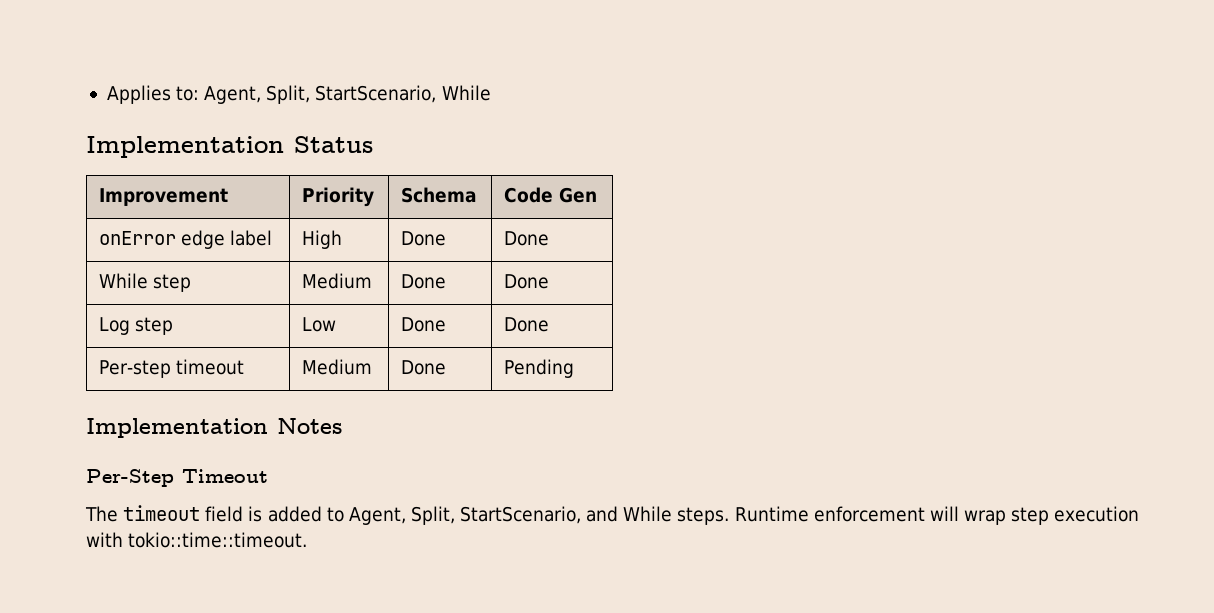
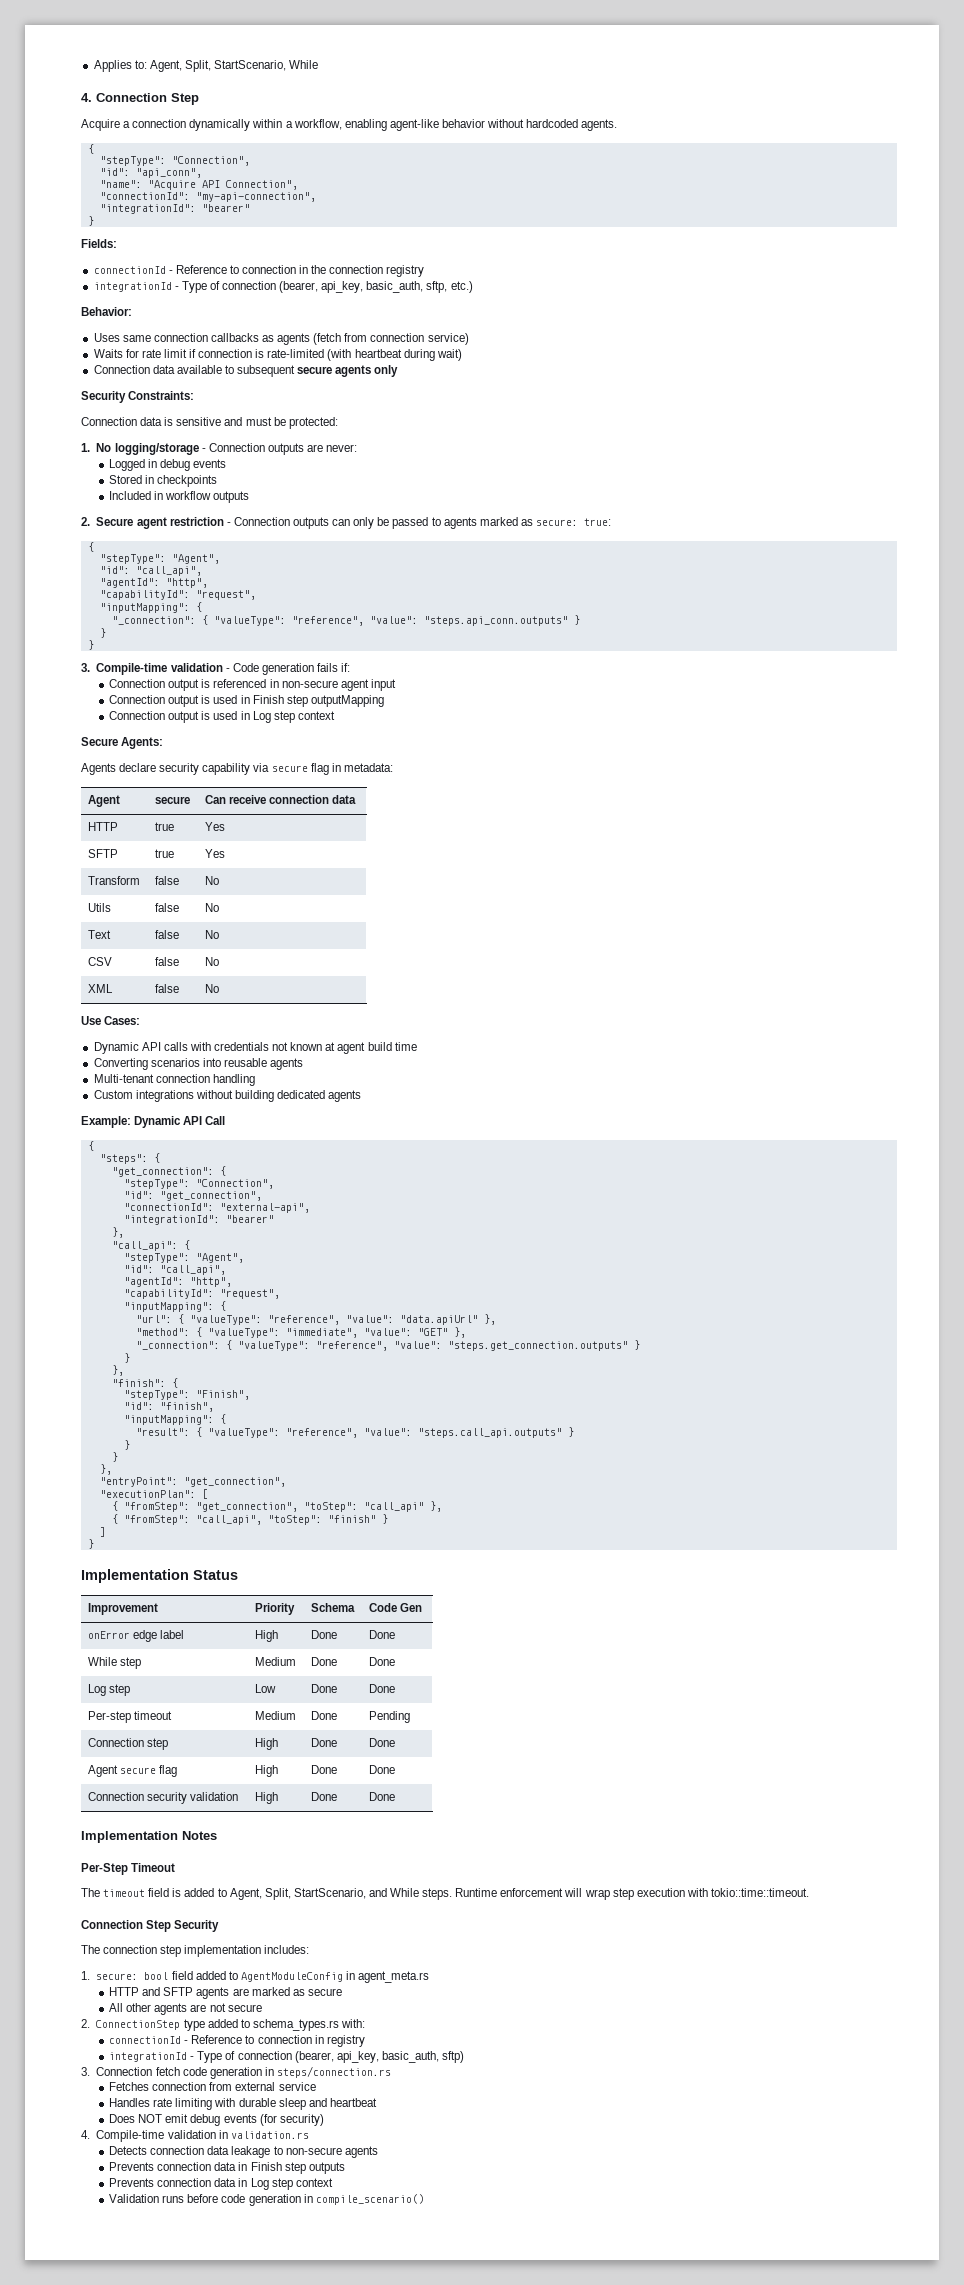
(491, 93) none -> [81,93,199,105] [81,119,618,131] [87,144,94,154] [99,156,250,166] [99,168,202,178] [99,180,298,190] [99,192,316,202] [99,204,250,214] [87,216,94,226] [81,239,117,248] [93,265,425,277] [93,281,473,293] [81,307,132,316] [93,333,469,345] [93,349,462,361] [93,365,399,377] [81,391,195,403] [81,417,338,429] [81,443,358,455] [109,459,227,471] [109,475,218,487] [109,491,250,503] [81,517,611,529] [87,542,94,552] [99,554,220,564] [99,566,202,576] [99,578,208,588] [99,590,256,600] [99,602,202,613] [111,615,580,626] [99,628,106,638] [87,640,94,650] [81,663,351,675] [109,679,396,691] [109,695,384,707] [109,711,335,723] [81,737,164,749] [81,763,393,775] [88,795,121,807] [155,796,191,804] [205,795,357,804] [88,822,119,831] [155,822,175,831] [205,822,226,831] [88,849,119,858] [155,849,175,858] [205,849,226,858] [88,876,141,885] [155,876,180,885] [205,876,220,885] [88,903,112,912] [155,903,180,912] [205,903,220,912] [88,930,112,939] [155,930,180,939] [205,930,220,939] [88,957,113,966] [155,957,180,966] [205,957,220,966] [88,984,114,993] [155,984,180,993] [205,984,220,993] [81,1016,141,1025] [93,1042,417,1054] [93,1058,304,1070] [93,1074,255,1086] [93,1090,362,1102] [81,1116,226,1128] [87,1141,94,1151] [99,1153,160,1164] [111,1166,226,1177] [123,1179,274,1189] [123,1191,262,1201] [123,1203,310,1213] [123,1215,274,1225] [111,1227,124,1238] [111,1240,190,1251] [123,1253,244,1263] [123,1265,226,1275] [123,1277,232,1287] [123,1289,280,1299] [123,1301,226,1312] [135,1314,496,1325] [135,1327,466,1338] [135,1340,640,1351] [123,1353,130,1363] [111,1365,124,1376] [111,1378,178,1388] [123,1390,250,1400] [123,1402,214,1412] [123,1414,226,1425] [135,1427,574,1438] [123,1440,130,1450] [111,1452,118,1462] [99,1464,112,1475] [99,1477,286,1487] [99,1489,208,1499] [111,1501,442,1512] [111,1514,388,1525] [99,1527,106,1537] [87,1539,94,1549] // 4. Connection Step // Acquire a connection dynamically within a workflow, enabling agent-like behavior without hardcoded agents. // { // "stepType": "Connection", // "id": "api_conn", // "name": "Acquire API Connection", // "connectionId": "my-api-connection", // "integrationId": "bearer" // } // Fields: // connectionId - Reference to connection in the connection registry // integrationId - Type of connection (bearer, api_key, basic_auth, sftp, etc.) // Behavior: // Uses same connection callbacks as agents (fetch from connection service) // Waits for rate limit if connection is rate-limited (with heartbeat during wait) // Connection data available to subsequent secure agents only // Security Constraints: // Connection data is sensitive and must be protected: // 1. No logging/storage - Connection outputs are never: // Logged in debug events // Stored in checkpoints // Included in workflow outputs // 2. Secure agent restriction - Connection outputs can only be passed to agents marked as secure: true: // { // "stepType": "Agent", // "id": "call_api", // "agentId": "http", // "capabilityId": "request", // "inputMapping": { // "_connection": { "valueType": "reference", "value": "steps.api_conn.outputs" } // } // } // 3. Compile-time validation - Code generation fails if: // Connection output is referenced in non-secure agent input // Connection output is used in Finish step outputMapping // Connection output is used in Log step context // Secure Agents: // Agents declare security capability via secure flag in metadata: // Agent | secure | Can receive connection data // HTTP | true | Yes // SFTP | true | Yes // Transform | false | No // Utils | false | No // Text | false | No // CSV | false | No // XML | false | No // Use Cases: // Dynamic API calls with credentials not known at agent build time // Converting scenarios into reusable agents // Multi-tenant connection handling // Custom integrations without building dedicated agents // Example: Dynamic API Call // { // "steps": { // "get_connection": { // "stepType": "Connection", // "id": "get_connection", // "connectionId": "external-api", // "integrationId": "bearer" // }, // "call_api": { // "stepType": "Agent", // "id": "call_api", // "agentId": "http", // "capabilityId": "request", // "inputMapping": { // "url": { "valueType": "reference", "value": "data.apiUrl" }, // "method": { "valueType": "immediate", "value": "GET" }, // "_connection": { "valueType": "reference", "value": "steps.get_connection.outputs" } // } // }, // "finish": { // "stepType": "Finish", // "id": "finish", // "inputMapping": { // "result": { "valueType": "reference", "value": "steps.call_api.outputs" } // } // } // }, // "entryPoint": "get_connection", // "executionPlan": [ // { "fromStep": "get_connection", "toStep": "call_api" }, // { "fromStep": "call_api", "toStep": "finish" } // ] // }
(575, 368) none -> [88,1738,169,1750] [255,1738,279,1750] [311,1738,338,1747] [369,1738,396,1747] [88,1765,178,1777] [255,1765,279,1777] [311,1765,338,1774] [369,1765,396,1774] [88,1792,239,1804] [255,1792,279,1804] [311,1792,338,1801] [369,1792,396,1801] // Connection step | High | Done | Done // Agent secure flag | High | Done | Done // Connection security validation | High | Done | Done
(308, 540) none -> [81,1920,220,1932] [81,1945,310,1957] [81,1971,430,1983] [109,1987,342,1999] [109,2003,262,2015] [81,2019,365,2031] [109,2035,365,2047] [109,2051,464,2063] [81,2066,391,2079] [109,2082,316,2091] [109,2098,377,2110] [109,2114,324,2126] [81,2130,309,2142] [109,2146,378,2158] [109,2162,345,2174] [109,2178,333,2190] [109,2194,424,2206] // Connection Step Security // The connection step implementation includes: // 1. secure: bool field added to AgentModuleConfig in agent_meta.rs // HTTP and SFTP agents are marked as secure // All other agents are not secure // 2. ConnectionStep type added to schema_types.rs with: // connectionId - Reference to connection in registry // integrationId - Type of connection (bearer, api_key, basic_auth, sftp) // 3. Connection fetch code generation in steps/connection.rs // Fetches connection from external service // Handles rate limiting with durable sleep and heartbeat // Does NOT emit debug events (for security) // 4. Compile-time validation in validation.rs // Detects connection data leakage to non-secure agents // Prevents connection data in Finish step outputs // Prevents connection data in Log step context // Validation runs before code generation in compile_scenario()

